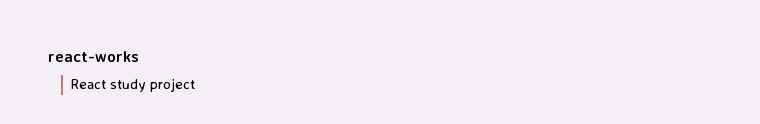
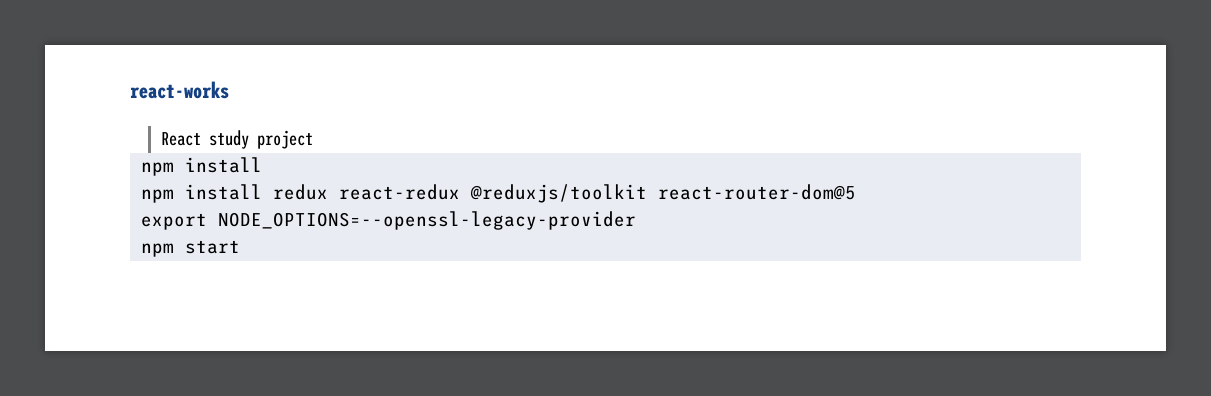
(195, 85) none -> [141,157,263,176] [141,184,857,203] [141,211,637,230] [141,240,241,257] // npm install // npm install redux react-redux @reduxjs/toolkit react-router-dom@5 // export NODE_OPTIONS=--openssl-legacy-provider // npm start

